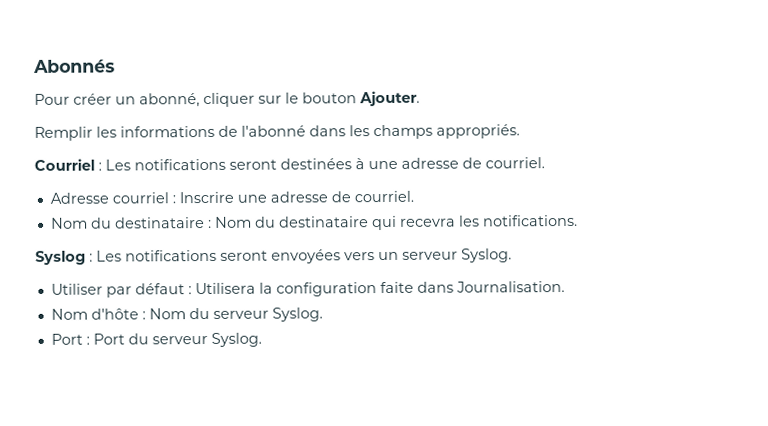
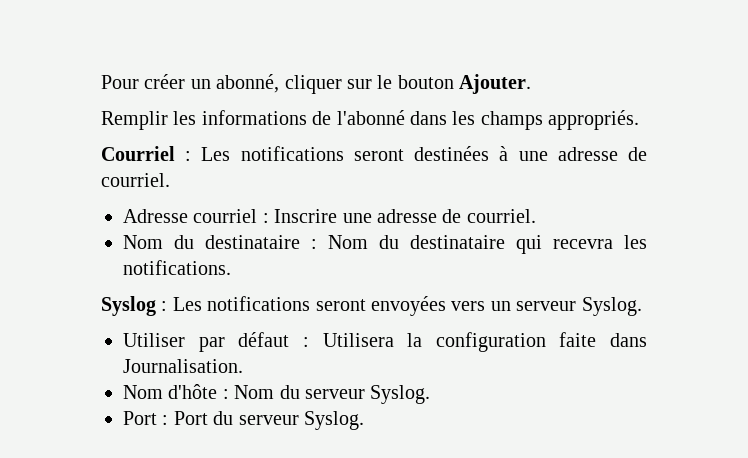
[33,59,115,73] Abonnés // -> (101, 82) none

